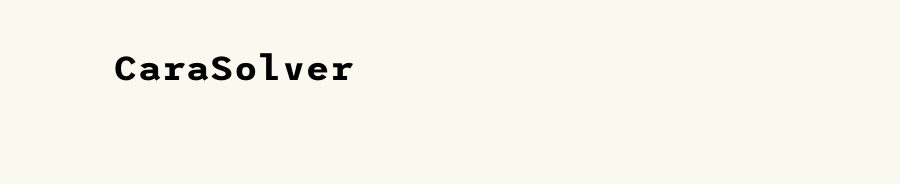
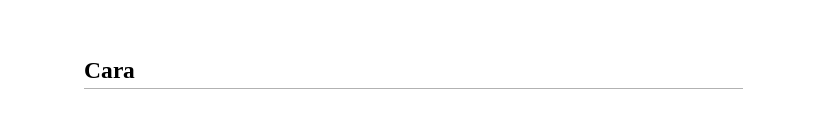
[114,53,354,81] CaraSolver -> [84,63,135,78] Cara

